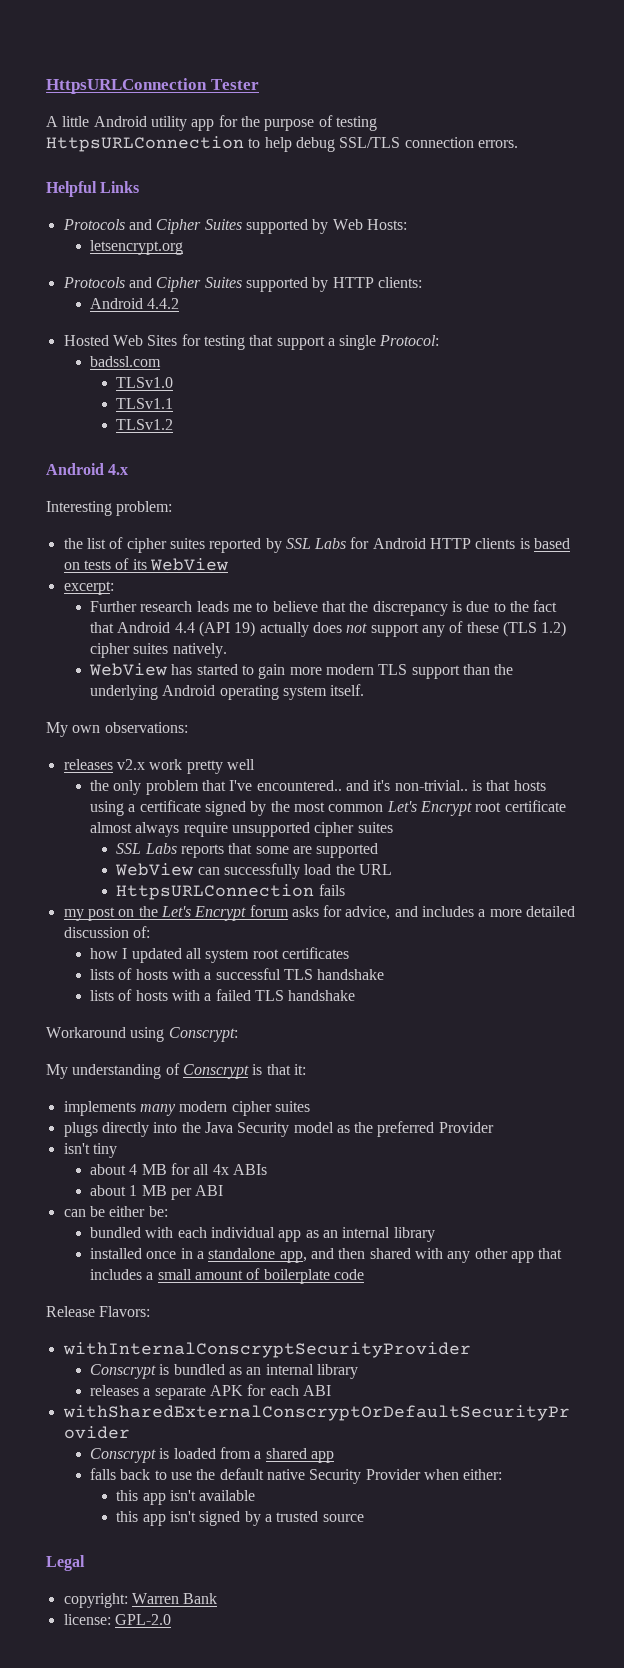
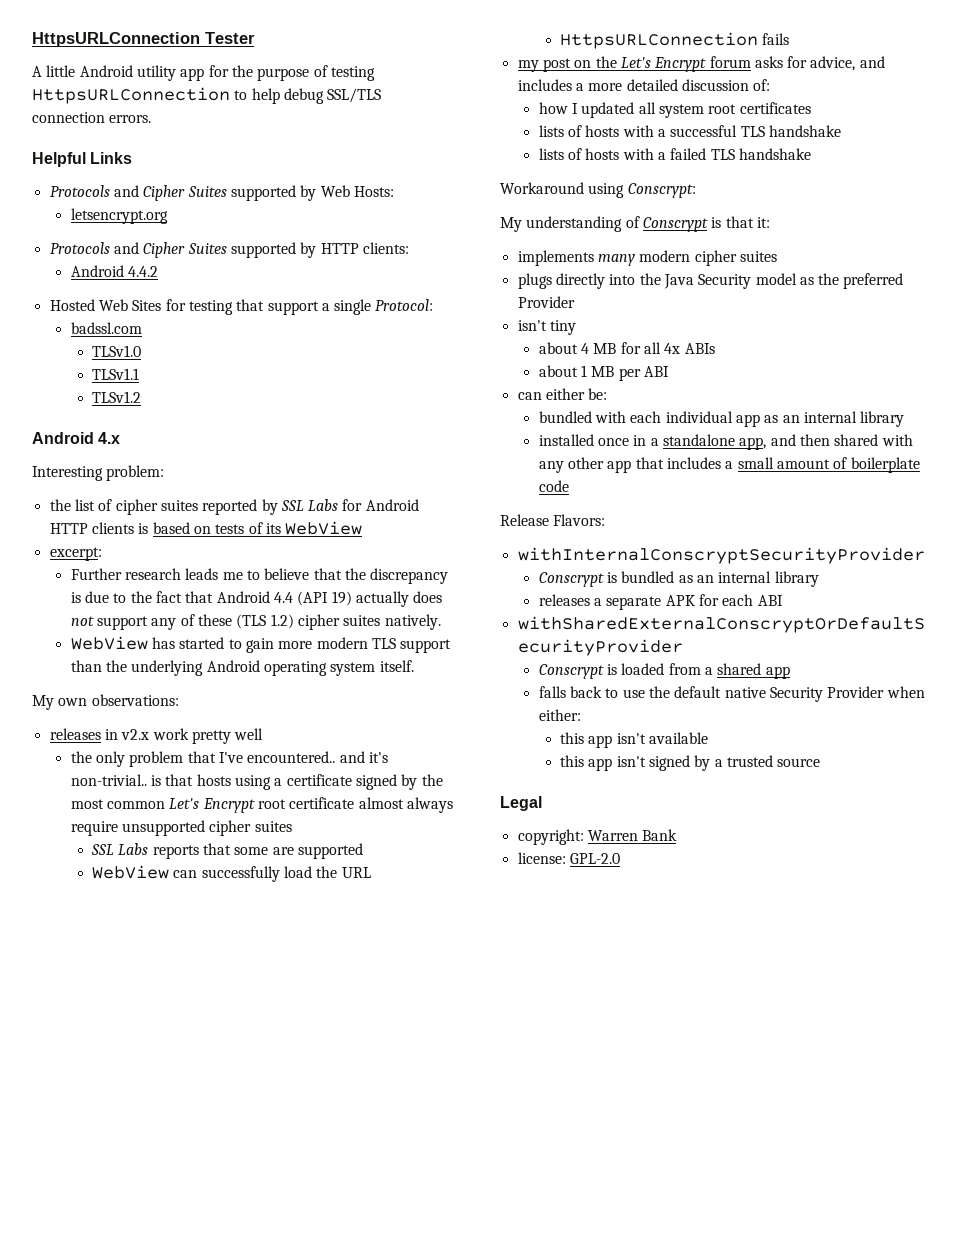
(113, 764) none -> [104,729,118,740] in
[89,1206,105,1217] be -> (542, 396) none

